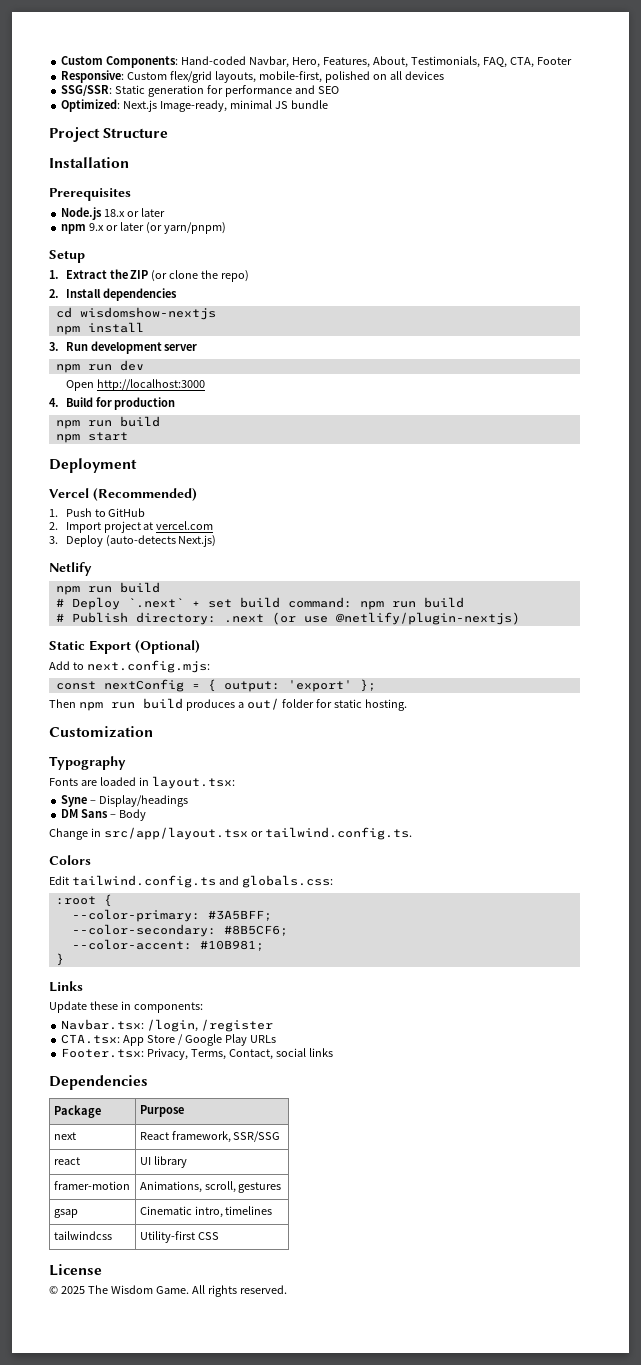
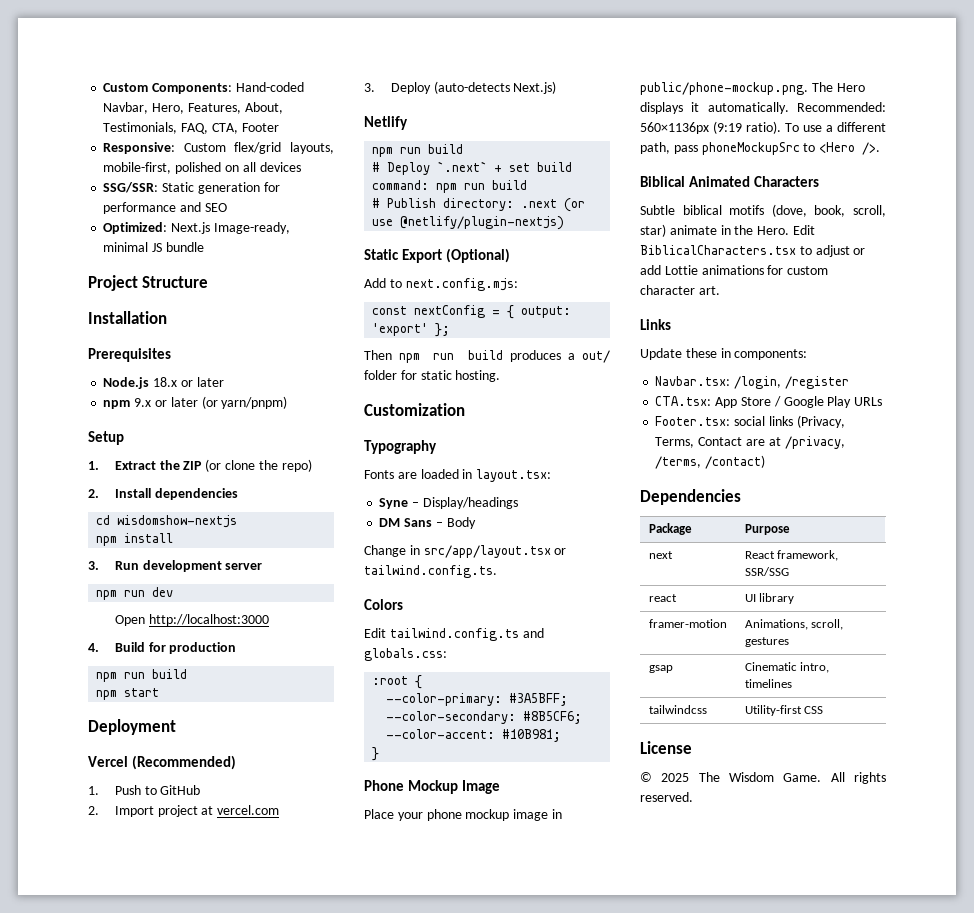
(64, 959) none -> [364,780,501,794] [364,809,562,821] [640,82,865,95] [640,102,886,114] [640,121,886,134] [640,142,881,155] [640,176,820,187] [640,204,886,217] [640,224,815,237] [640,245,866,257] [640,265,829,275] [640,285,720,295] // Phone Mockup Image // Place your phone mockup image in public/phone-mockup.png. The Hero displays it automatically. Recommended: 560×1136px (9:19 ratio). To use a different path, pass phoneMockupSrc to <Hero />. // Biblical Animated Characters // Subtle biblical motifs (dove, book, scroll, star) animate in the Hero. Edit BiblicalCharacters.tsx to adjust or add Lottie animations for custom character art.
[147,1048,274,1060] Privacy, Terms, Contact, -> (731, 421) none
(333, 1052) none -> [796,415,845,428] [655,436,845,449] [655,455,766,469] (Privacy, Terms, Contact are at /privacy, /terms, /contact)

